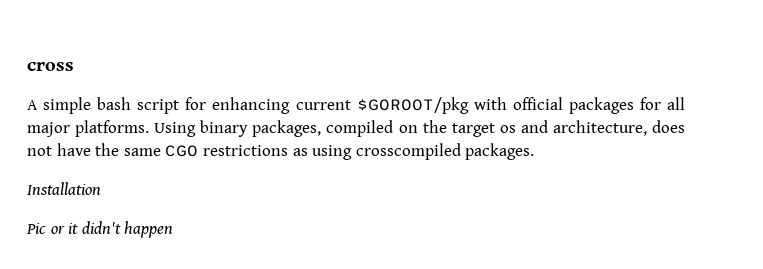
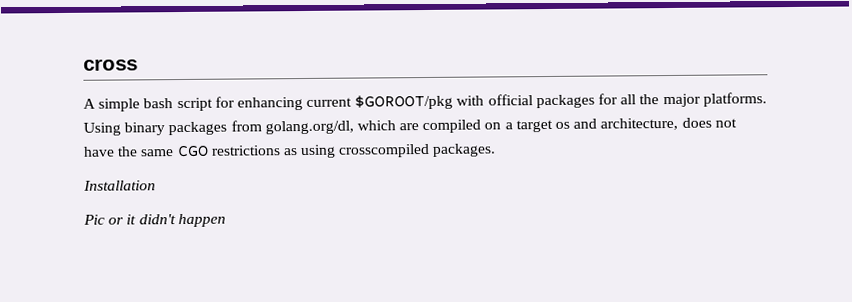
(686, 103) none -> [639,94,660,105] the
[252,120,322,137] packages, -> [168,120,420,136] packages from golang.org/dl, which are
[422,120,447,133] the -> [504,122,513,130] a

